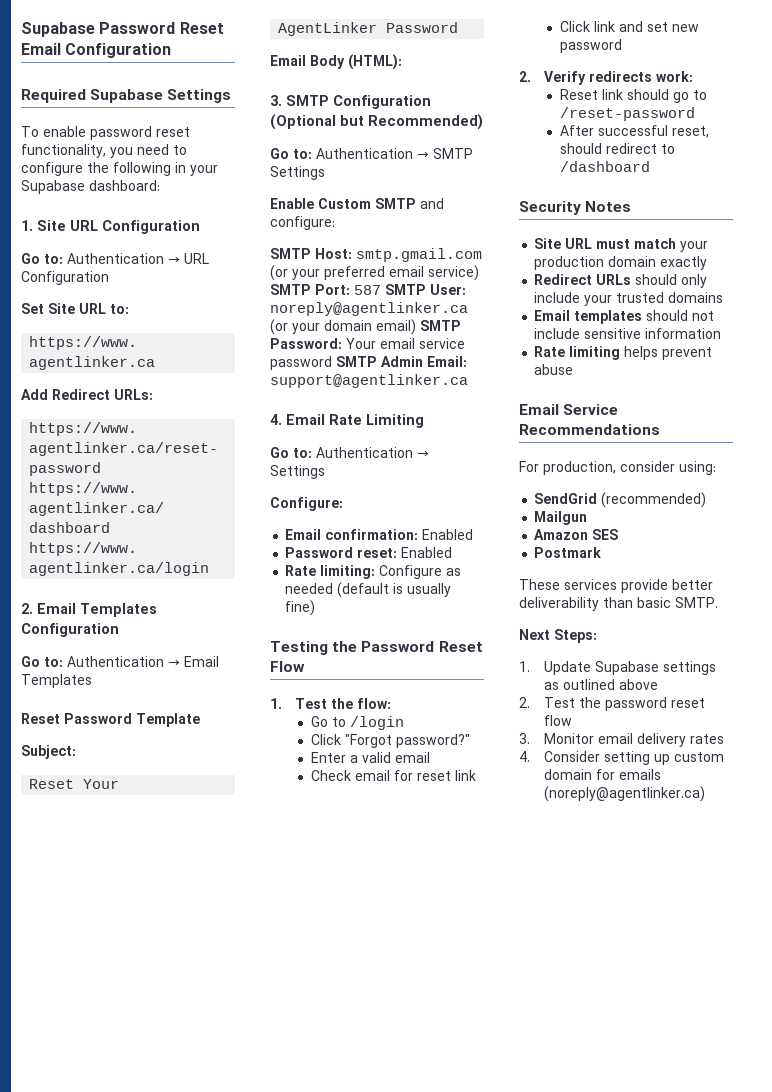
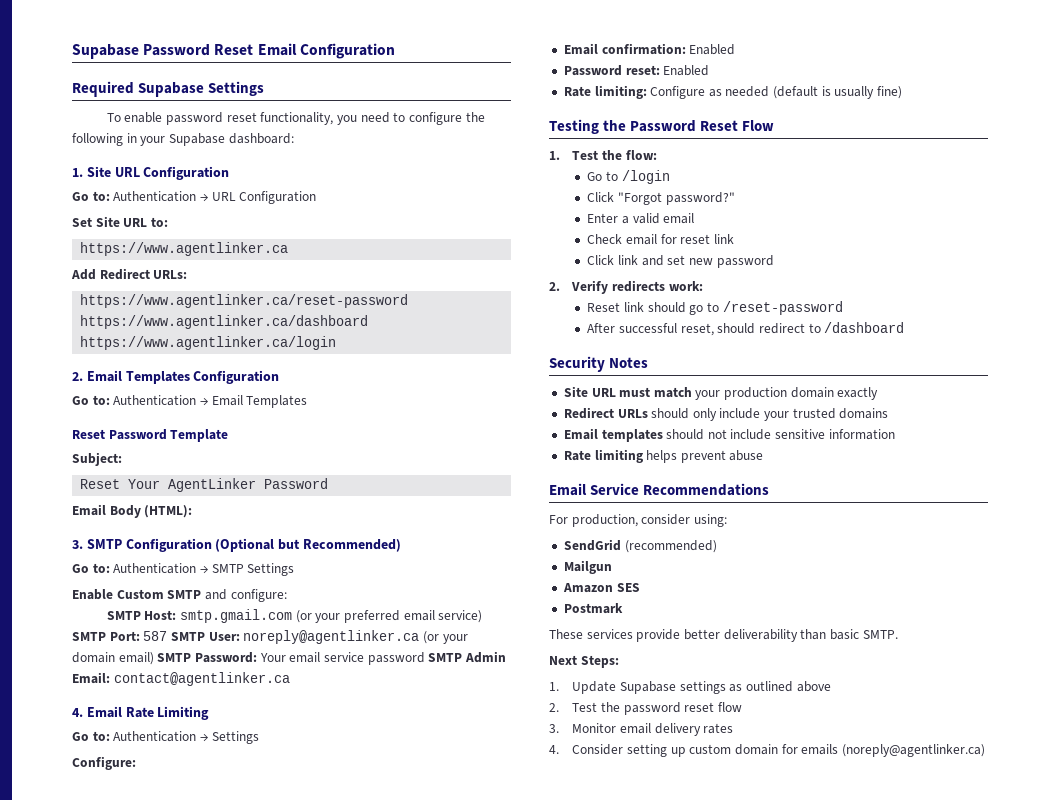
[270,374,468,388] support@agentlinker.ca -> [113,672,290,686] contact@agentlinker.ca

